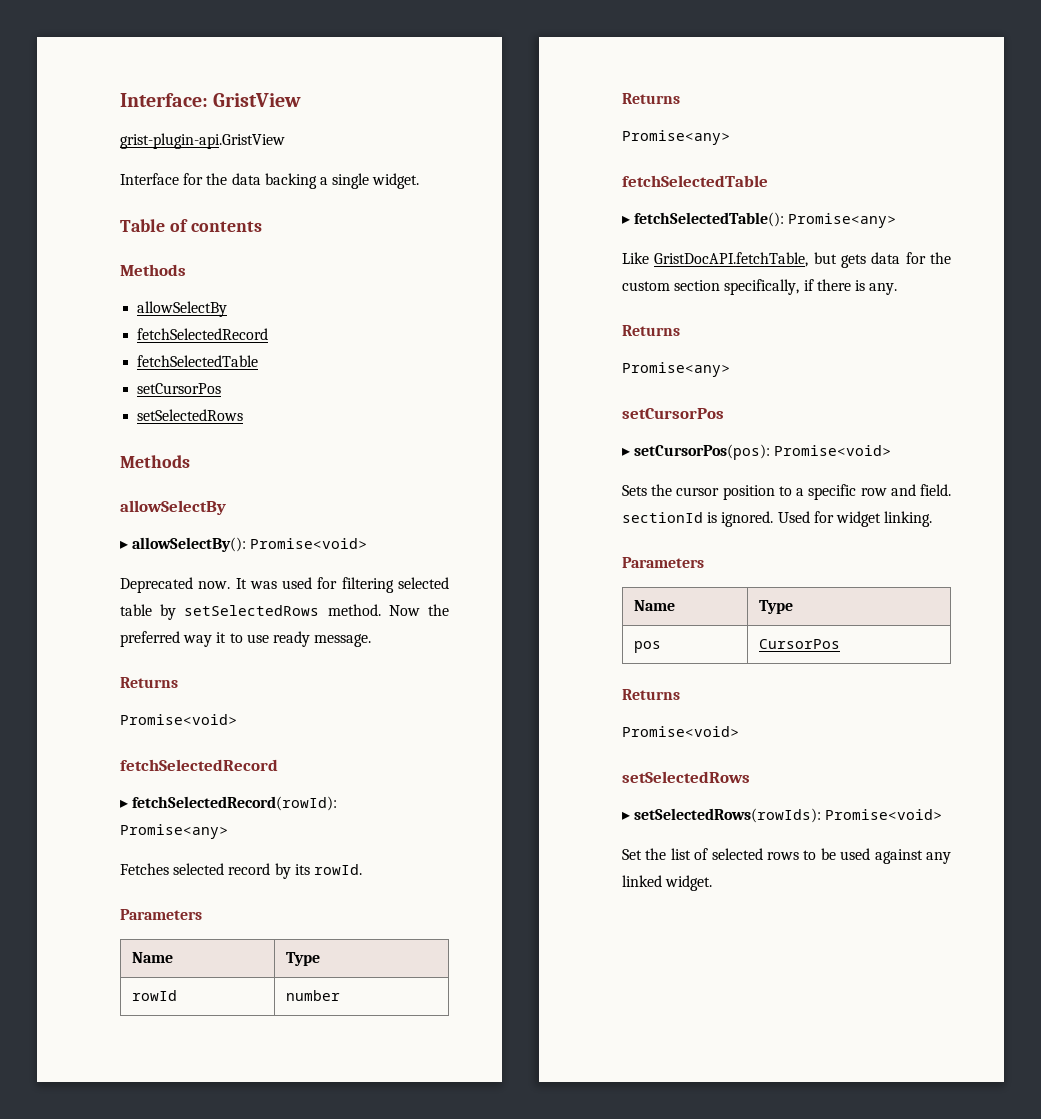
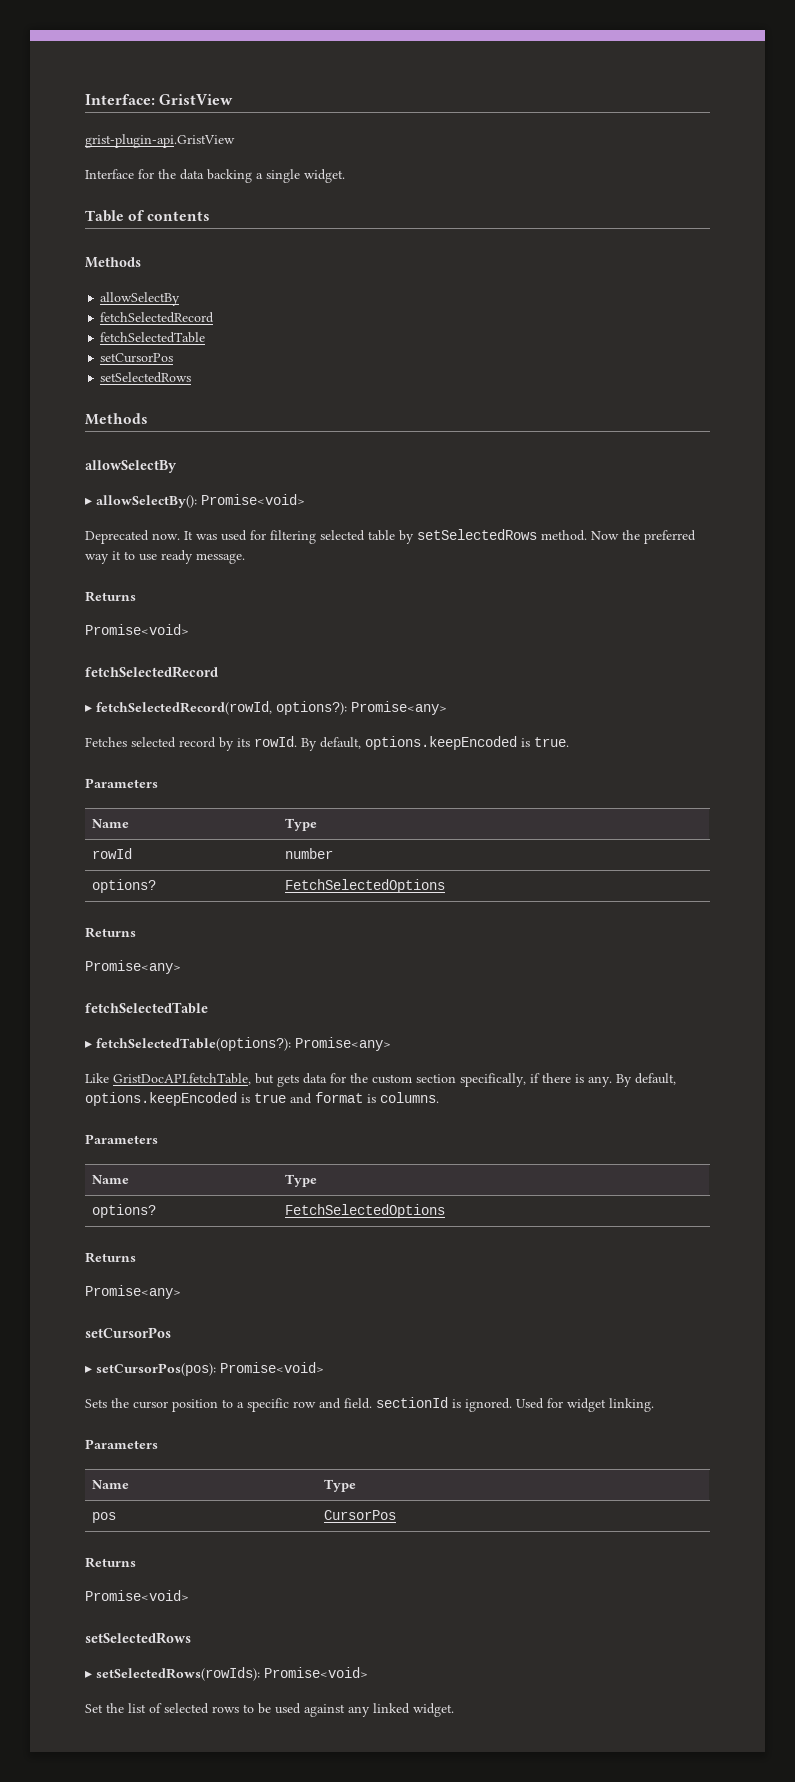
[132,796,338,811] fetchSelectedRecord(rowId): -> [96,701,347,715] fetchSelectedRecord(rowId, options?):
(362, 869) none -> [301,736,569,751] By default, options.keepEncoded is true.
(340, 995) none -> [91,879,156,893] [284,879,445,893] // options? | FetchSelectedOptions
[634,212,785,227] fetchSelectedTable(): -> [96,1037,291,1051] fetchSelectedTable(options?):
(898, 289) none -> [616,1073,676,1087] [85,1092,439,1106] [85,1134,158,1144] [91,1175,129,1184] [284,1174,317,1187] [91,1204,156,1218] [284,1204,445,1218] By default, options.keepEncoded is true and format is columns. // Parameters // Name | Type // options? | FetchSelectedOptions

